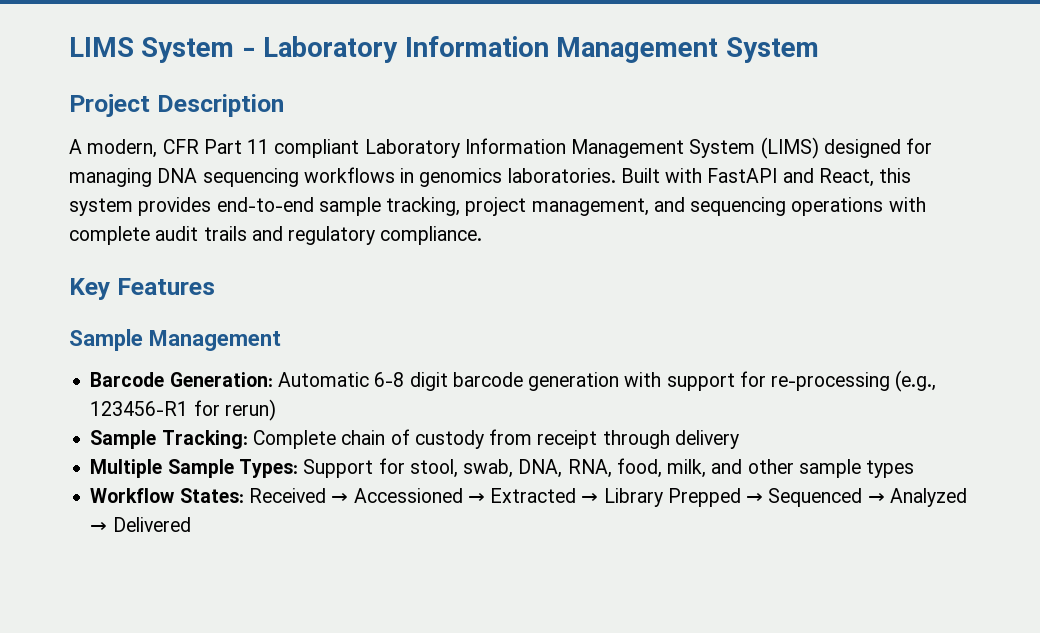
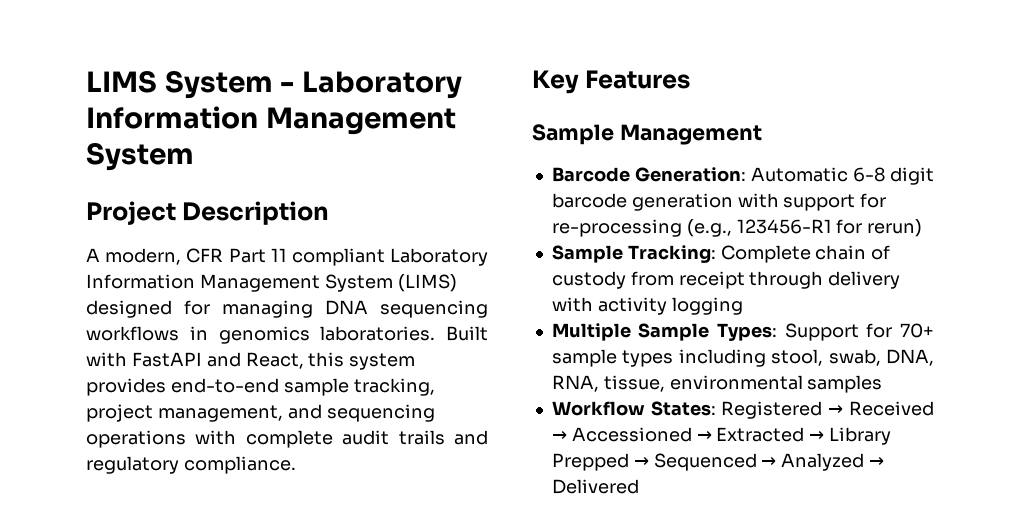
(739, 439) none -> [551,297,743,315] with activity logging
[409,458,915,478] stool, swab, DNA, RNA, food, milk, and other sample types -> [900,323,934,338] [551,349,934,367] [551,375,883,393] 70+ sample types including stool, swab, DNA, RNA, tissue, environmental samples
(244, 495) none -> [721,401,844,419] Registered →

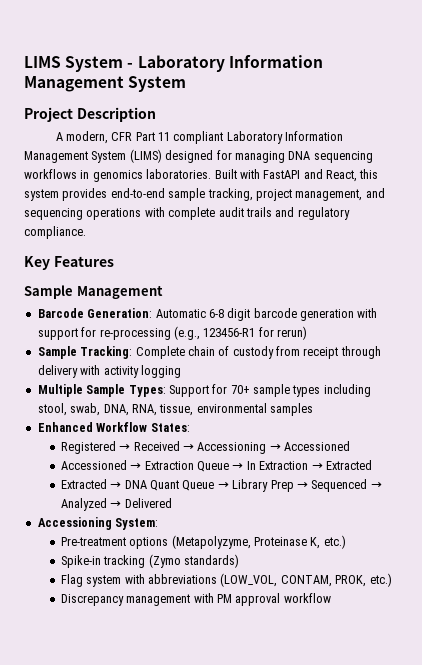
(883, 384) none -> [37,422,93,432] Enhanced
(716, 408) none -> (190, 427) //
[571,427,892,445] [551,453,629,471] Accessioned → Extracted → Library Prepped -> [197,441,351,454] [60,460,372,472] [60,479,294,492] Accessioning → Accessioned // Accessioned → Extraction Queue → In Extraction → Extracted // Extracted → DNA Quant Queue → Library Prep
(639, 486) none -> [37,517,159,530] [60,535,346,549] [60,554,240,568] [60,573,392,587] [60,593,331,606] // Accessioning System: // Pre-treatment options (Metapolyzyme, Proteinase K, etc.) // Spike-in tracking (Zymo standards) // Flag system with abbreviations (LOW_VOL, CONTAM, PROK, etc.) // Discrepancy management with PM approval workflow

